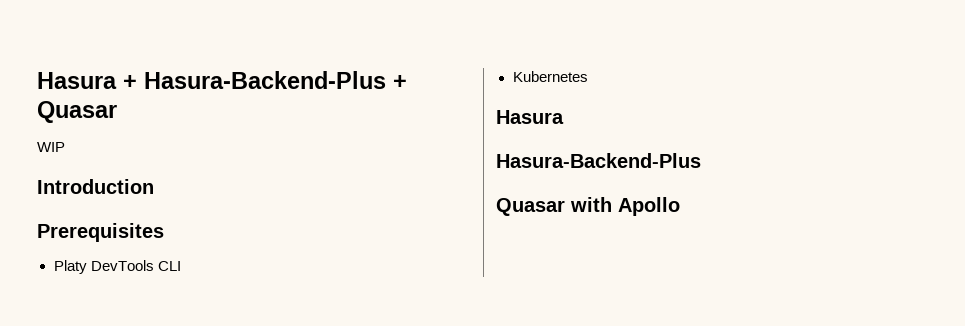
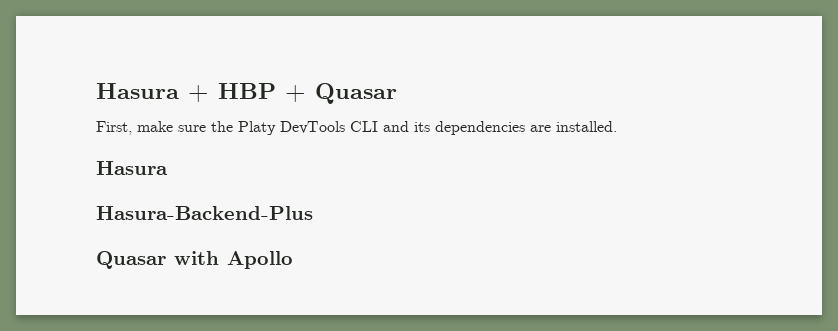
[144,71,386,89] Hasura-Backend-Plus -> [218,83,276,99] HBP
[37,142,65,152] [37,179,154,194] [37,223,164,242] WIP // Introduction // Prerequisites // -> [96,121,233,135] First, make sure the
[512,71,588,82] // Kubernetes -> [383,121,617,135] and its dependencies are installed.

